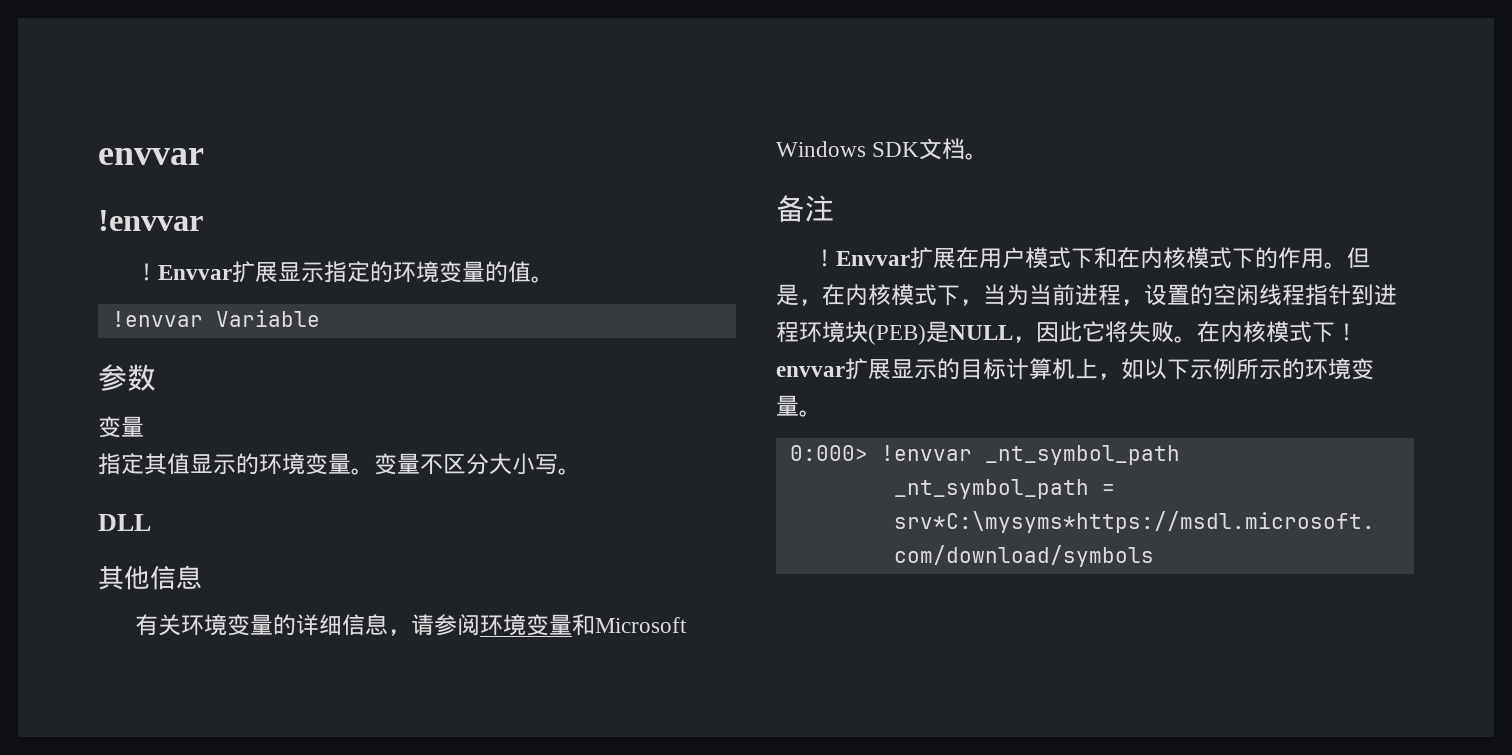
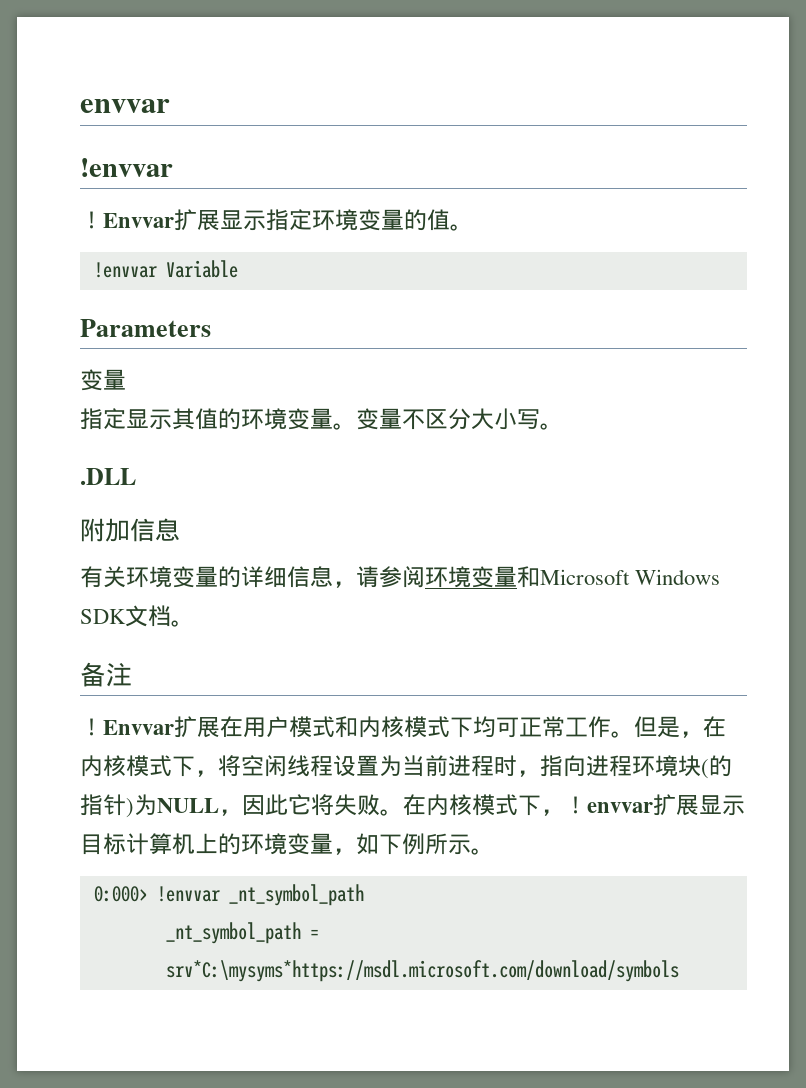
[369,261,393,283] 的 -> (312, 219) none
[98,364,156,391] 参数 -> [80,319,211,337] Parameters
[144,453,236,475] 其值显示 -> [126,408,218,430] 显示其值
[98,514,151,531] [98,565,150,590] DLL // 其他 -> [80,468,136,485] [80,518,130,542] .DLL // 附加
[1070,247,1324,269] 下和在内核模式下的作用 -> [335,716,611,738] 和内核模式下均可正常工作
[983,284,1397,306] [776,321,949,345] 当为当前进程，设置的空闲线程指针到进程环境块(PEB)是 -> [218,755,732,779] [80,794,157,818] 将空闲线程设置为当前进程时，指向进程环境块(的指针)为
(1335, 332) none -> [541,809,564,816] ，
[937,358,960,380] 的 -> (745, 805) none
[1098,358,1374,380] [776,395,799,416] ，如以下示例所示的环境变量 -> [218,833,471,855] 的环境变量，如下例所示

